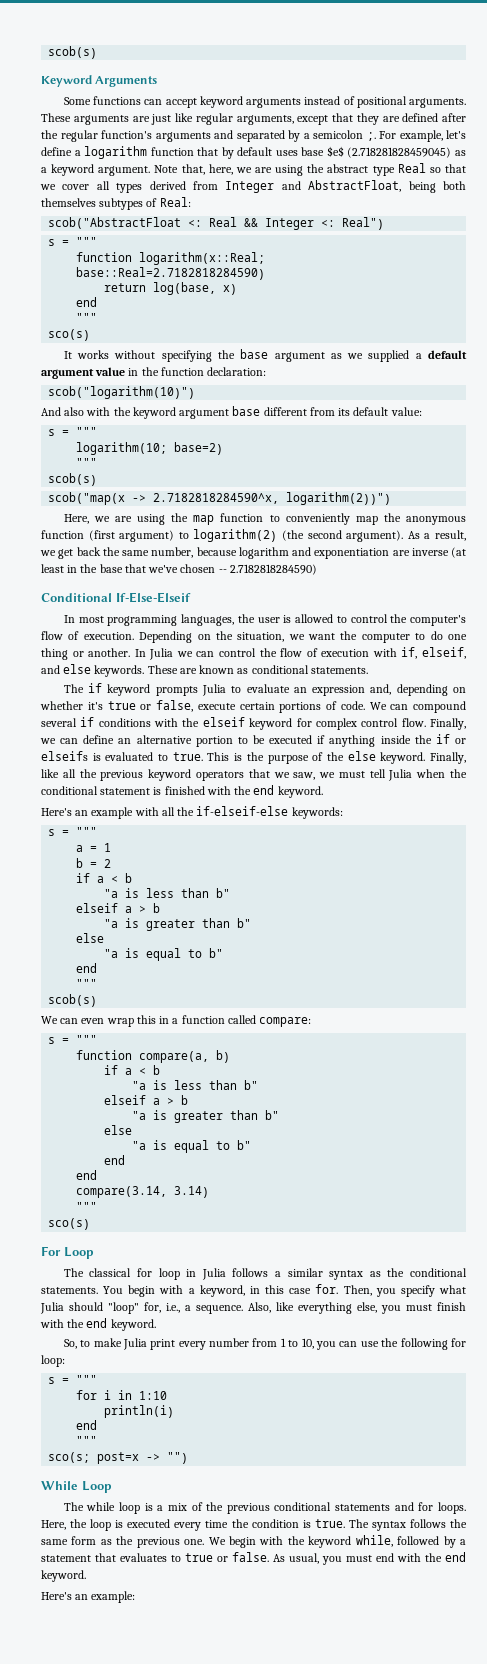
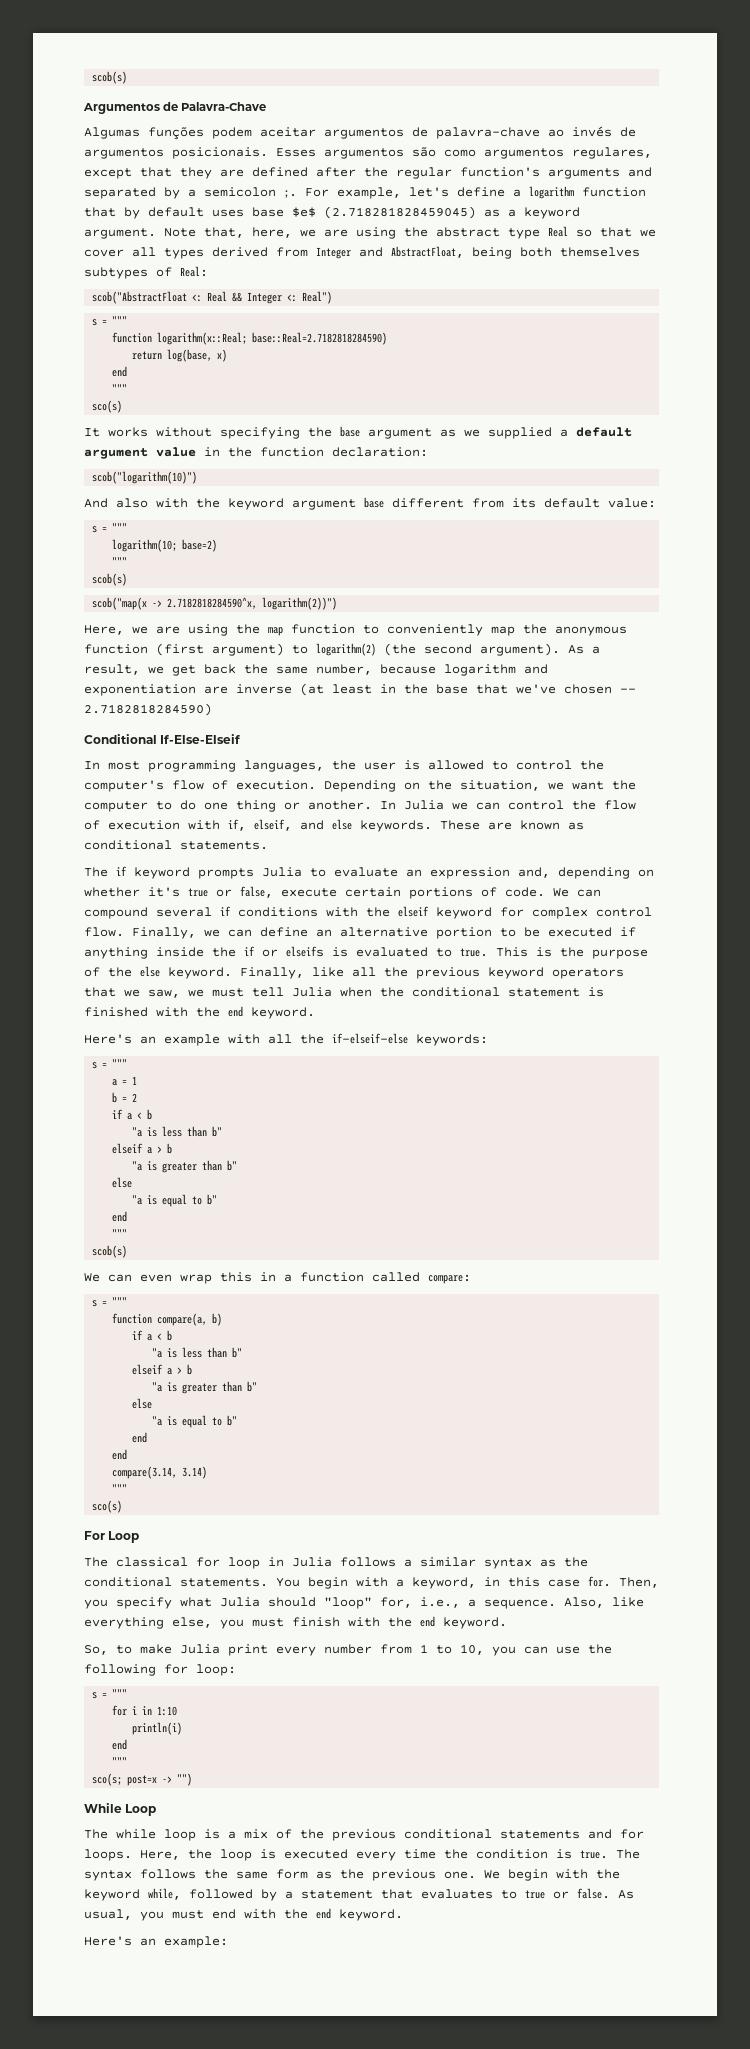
[48,46,98,59] [41,75,158,87] [63,96,466,108] [41,113,294,125] scob(s) // Keyword Arguments // Some functions can accept keyword arguments instead of positional arguments. These arguments are just like regular arguments, -> [92,71,128,84] [83,102,267,114] [84,126,636,140] [84,147,652,159] scob(s) // Argumentos de Palavra-Chave // Algumas funções podem aceitar argumentos de palavra-chave ao invés de argumentos posicionais. Esses argumentos são como argumentos regulares,

